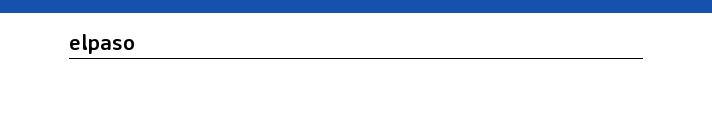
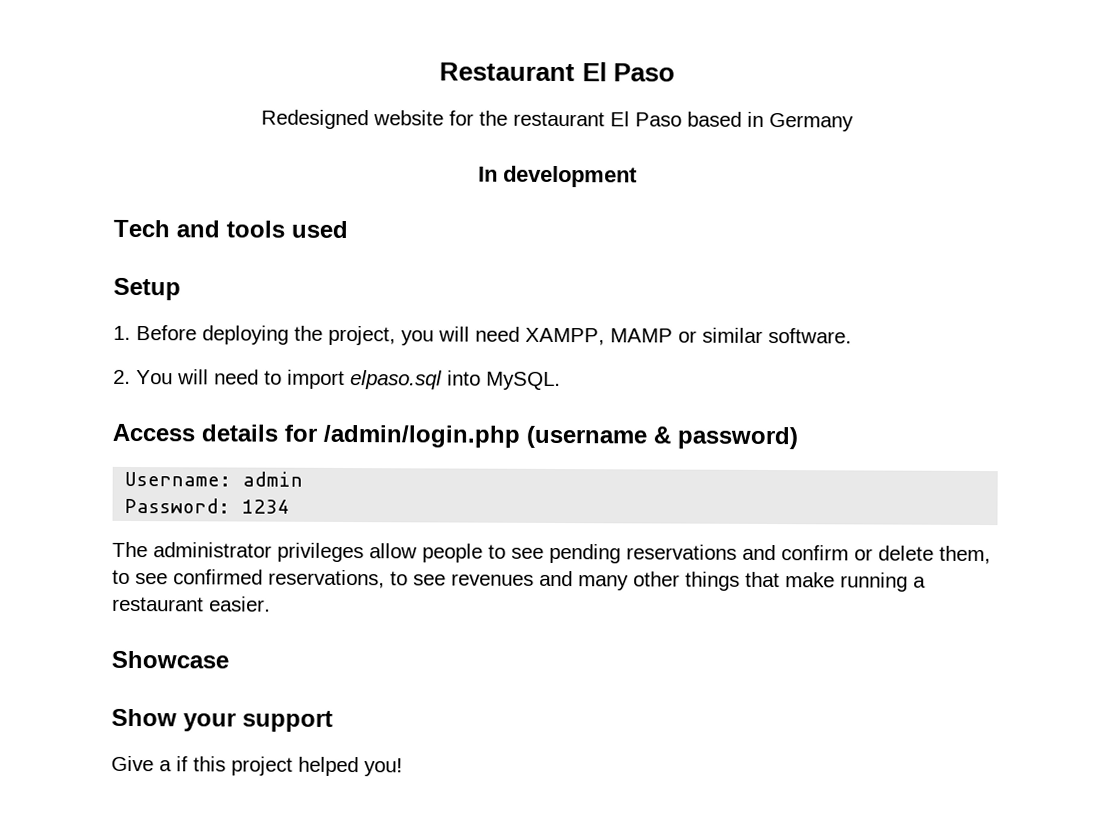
[69,34,135,54] elpaso -> [439,62,675,82] [261,109,854,132] [477,165,638,188] [113,219,348,239] [113,277,181,301] [113,325,852,346] [113,369,561,391] [112,423,798,450] [124,471,304,487] [124,497,291,514] [112,541,991,565] [112,569,926,592] [112,596,271,612] [111,650,229,669] [111,708,333,732] [111,755,403,777] Restaurant El Paso // Redesigned website for the restaurant El Paso based in Germany // In development // Tech and tools used // Setup // 1. Before deploying the project, you will need XAMPP, MAMP or similar software. // 2. You will need to import elpaso.sql into MySQL. // Access details for /admin/login.php (username & password) // Username: admin // Password: 1234 // The administrator privileges allow people to see pending reservations and confirm or delete them, to see confirmed reservations, to see revenues and many other things that make running a restaurant easier. // Showcase // Show your support // Give a if this project helped you!

